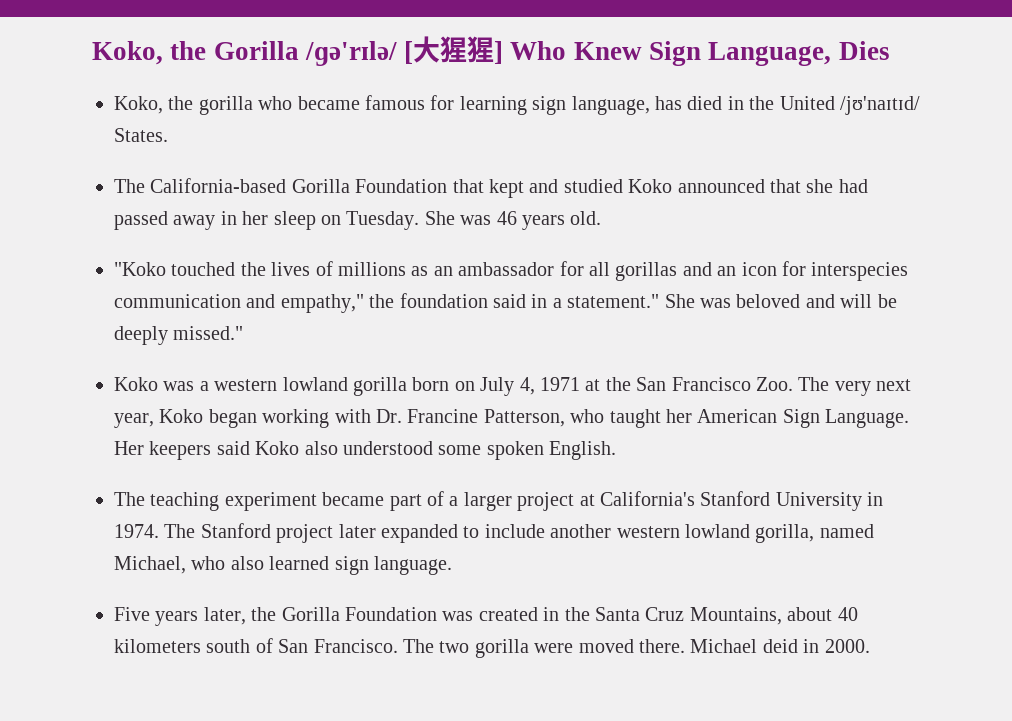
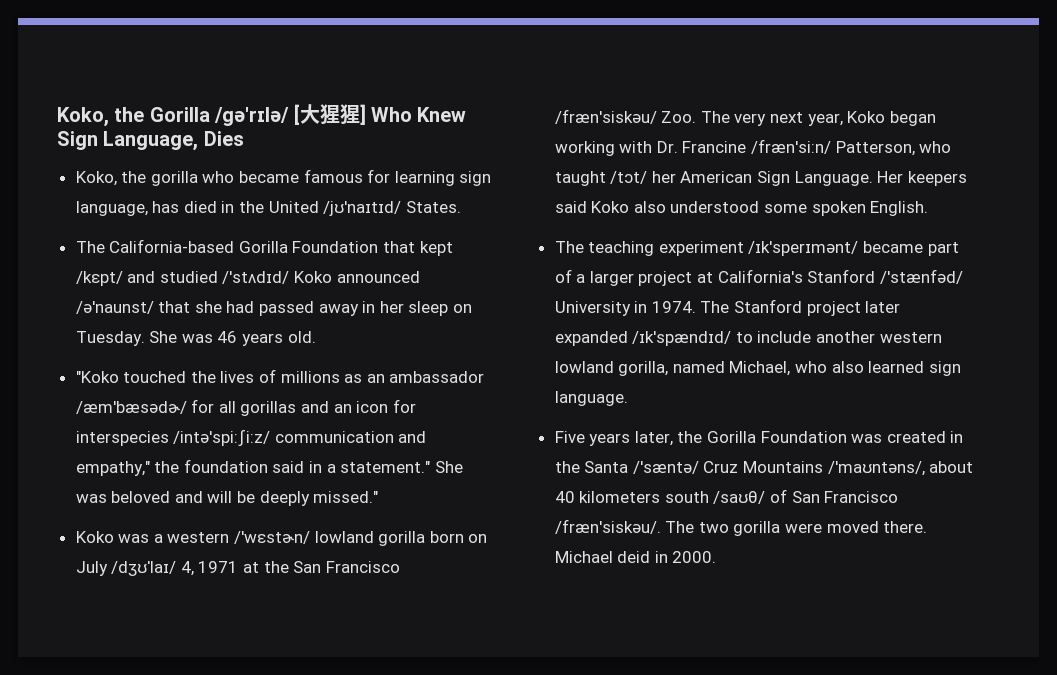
(524, 188) none -> [75,271,123,286] /kɛpt/
(623, 186) none -> [222,271,290,284] /'stʌdɪd/
(765, 186) none -> [75,301,154,314] /ə'naunst/
(555, 269) none -> [75,401,187,414] /æm'bæsədɚ/
(909, 271) none -> [173,429,271,446] /intə'spi:ʃi:z/
(278, 385) none -> [234,531,311,544] /'wɛstɚn/
(515, 386) none -> [111,561,177,576] /dʒʊˈlaɪ/
(751, 384) none -> [554,109,657,124] /fræn'siskəu/
(479, 416) none -> [751,139,832,154] /fræn'si:n/
(661, 418) none -> [610,171,648,184] /tɔt/
(317, 501) none -> [748,241,859,256] /ɪk'sperɪmənt/
(771, 498) none -> [879,269,963,284] /'stænfəd/
(458, 533) none -> [632,331,732,346] /ɪk'spændɪd/
[645,607,782,625] Cruz Mountains, -> [632,461,925,476] /'sæntə/ Cruz Mountains /'maʊntəns/,
(251, 646) none -> [713,491,766,504] /saʊθ/
[313,639,398,653] Francisco. -> [824,491,899,503] [554,519,661,534] Francisco /fræn'siskəu/.

